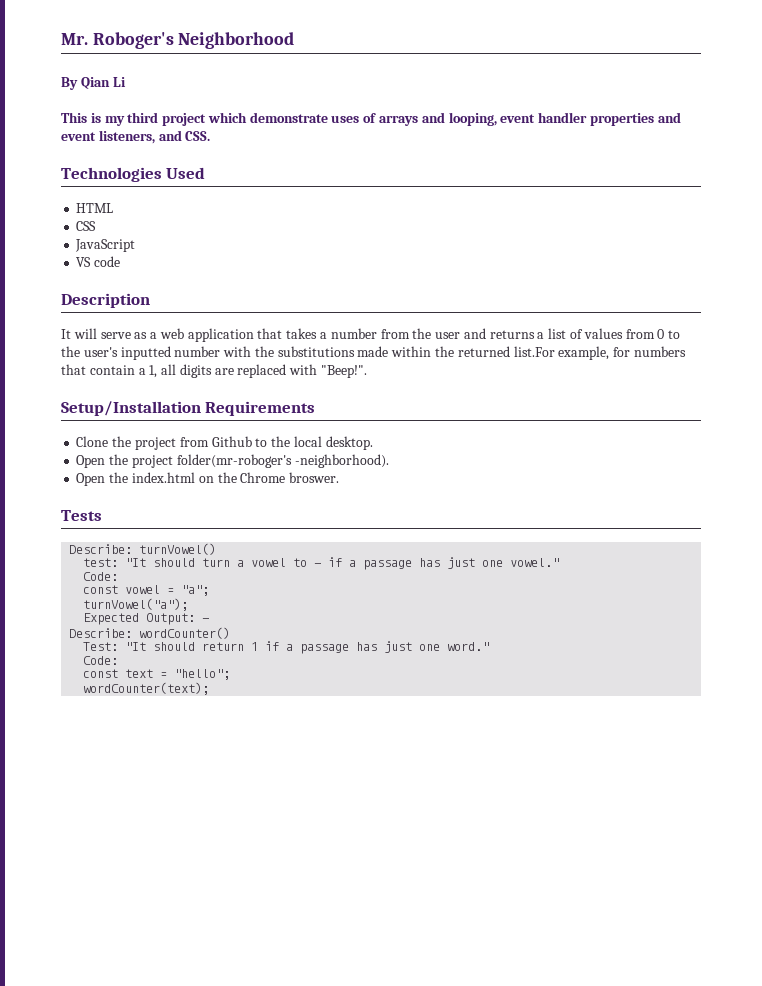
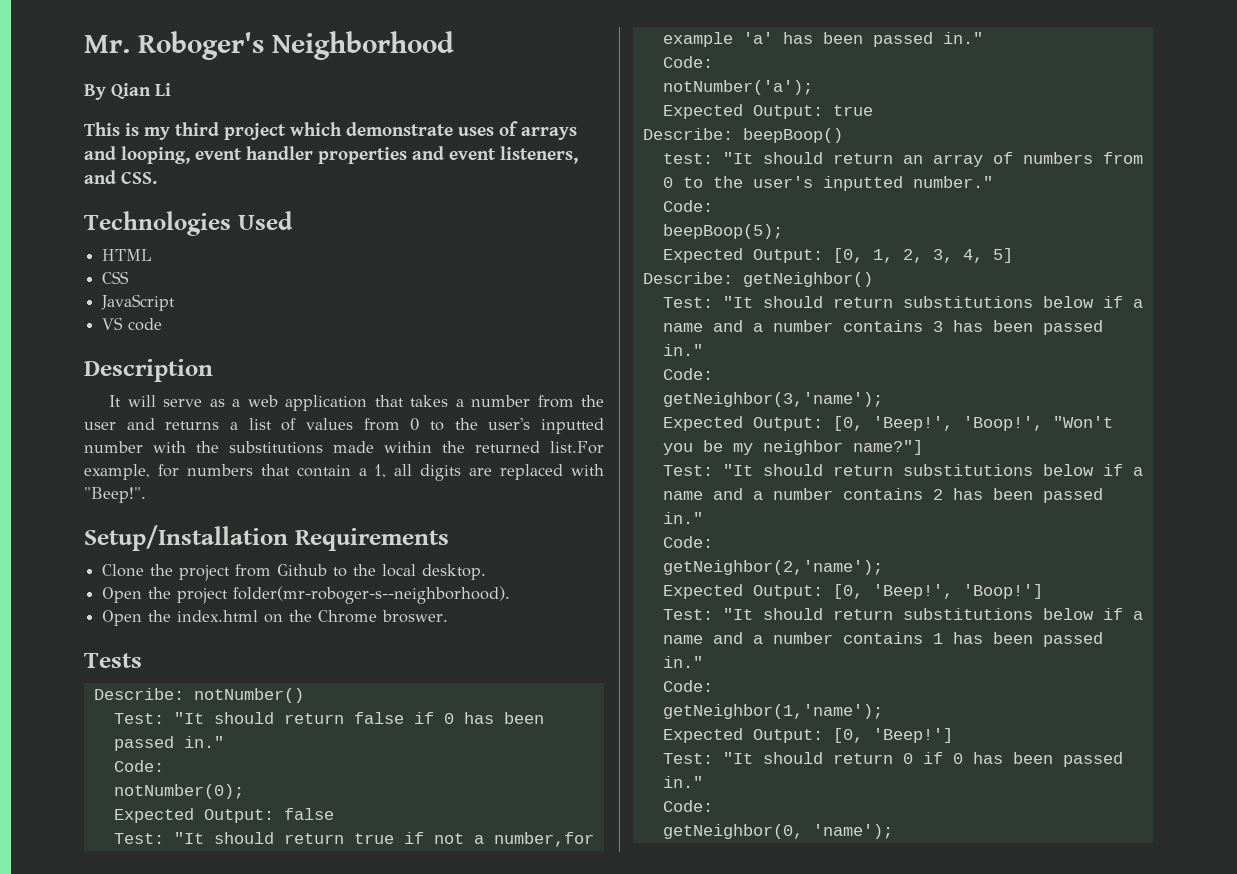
[176,454,389,468] folder(mr-roboger's -neighborhood). -> [233,586,511,604] folder(mr-roboger-s--neighborhood).
[139,543,217,555] [83,557,560,570] [83,572,119,581] [83,585,210,596] [83,598,189,611] [83,613,210,625] [69,627,231,639] [83,641,490,654] [83,656,119,665] [83,669,231,680] [83,682,210,695] turnVowel() // test: "It should turn a vowel to - if a passage has just one vowel." // Code: // const vowel = "a"; // turnVowel("a"); // Expected Output: - // Describe: wordCounter() // Test: "It should return 1 if a passage has just one word." // Code: // const text = "hello"; // wordCounter(text); -> [193,688,304,703] [113,712,544,724] [113,736,224,751] [113,760,164,772] [113,784,244,799] [113,808,334,823] [113,832,594,847] [662,32,983,47] [662,56,713,68] [662,80,813,95] [662,104,873,119] [642,128,843,143] [662,152,1143,167] [662,176,993,191] [662,200,713,212] [662,224,783,239] [662,248,1013,263] [642,272,873,287] [662,296,1143,308] [662,320,1103,335] [662,344,703,356] [662,368,713,380] [662,392,883,407] [662,416,1113,431] [662,440,923,455] [662,464,1143,476] [662,488,1103,503] [662,512,703,524] [662,536,713,548] [662,560,883,575] [662,584,1043,599] [662,608,1143,620] [662,632,1103,647] [662,656,703,668] [662,680,713,692] [662,704,883,719] [662,728,953,743] [662,752,1123,767] [662,776,703,788] [662,800,713,812] [662,824,893,839] notNumber() // Test: "It should return false if 0 has been passed in." // Code: // notNumber(0); // Expected Output: false // Test: "It should return true if not a number,for example 'a' has been passed in." // Code: // notNumber('a'); // Expected Output: true // Describe: beepBoop() // test: "It should return an array of numbers from 0 to the user's inputted number." // Code: // beepBoop(5); // Expected Output: [0, 1, 2, 3, 4, 5] // Describe: getNeighbor() // Test: "It should return substitutions below if a name and a number contains 3 has been passed in." // Code: // getNeighbor(3,'name'); // Expected Output: [0, 'Beep!', 'Boop!', "Won't you be my neighbor name?"] // Test: "It should return substitutions below if a name and a number contains 2 has been passed in." // Code: // getNeighbor(2,'name'); // Expected Output: [0, 'Beep!', 'Boop!'] // Test: "It should return substitutions below if a name and a number contains 1 has been passed in." // Code: // getNeighbor(1,'name'); // Expected Output: [0, 'Beep!'] // Test: "It should return 0 if 0 has been passed in." // Code: // getNeighbor(0, 'name');

